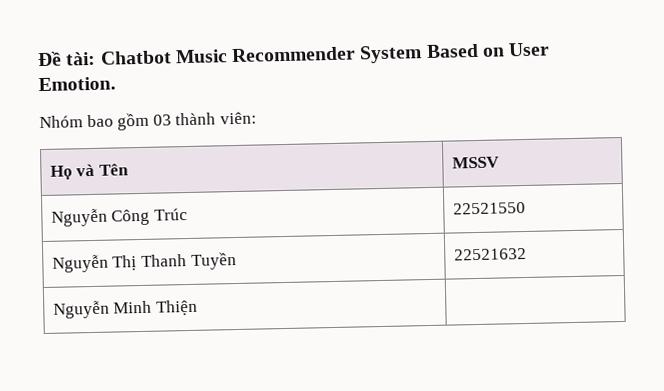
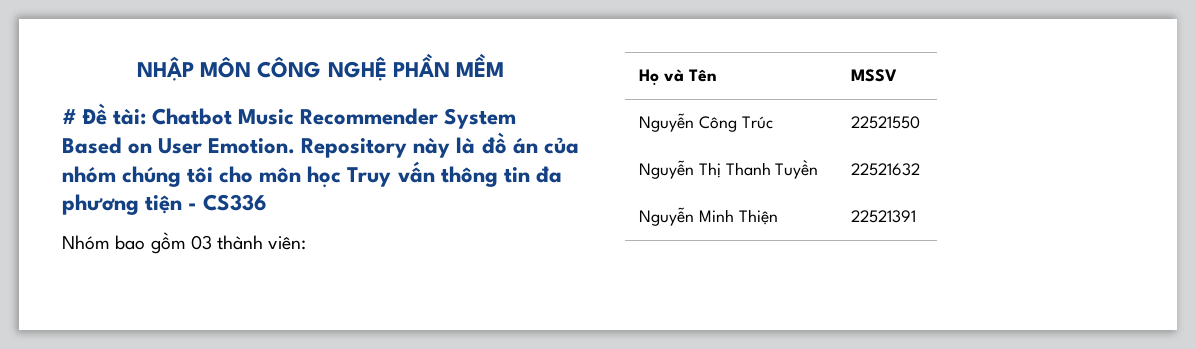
(37, 59) none -> [137,53,504,81] [62,109,77,124] NHẬP MÔN CÔNG NGHỆ PHẦN MỀM // #
(116, 84) none -> [301,132,579,158] [62,161,562,188] [62,194,268,215] Repository này là đồ án của nhóm chúng tôi cho môn học Truy vấn thông tin đa phương tiện - CS336
(198, 307) none -> [851,210,917,223] 22521391

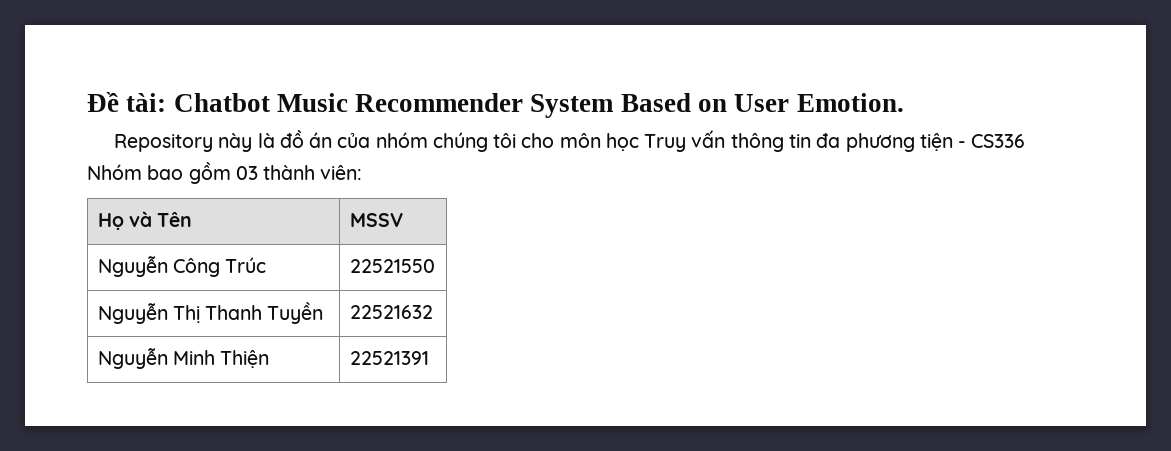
[137,53,504,81] [62,109,77,124] NHẬP MÔN CÔNG NGHỆ PHẦN MỀM // # -> (87, 102) none
(296, 146) none -> (904, 102) //

